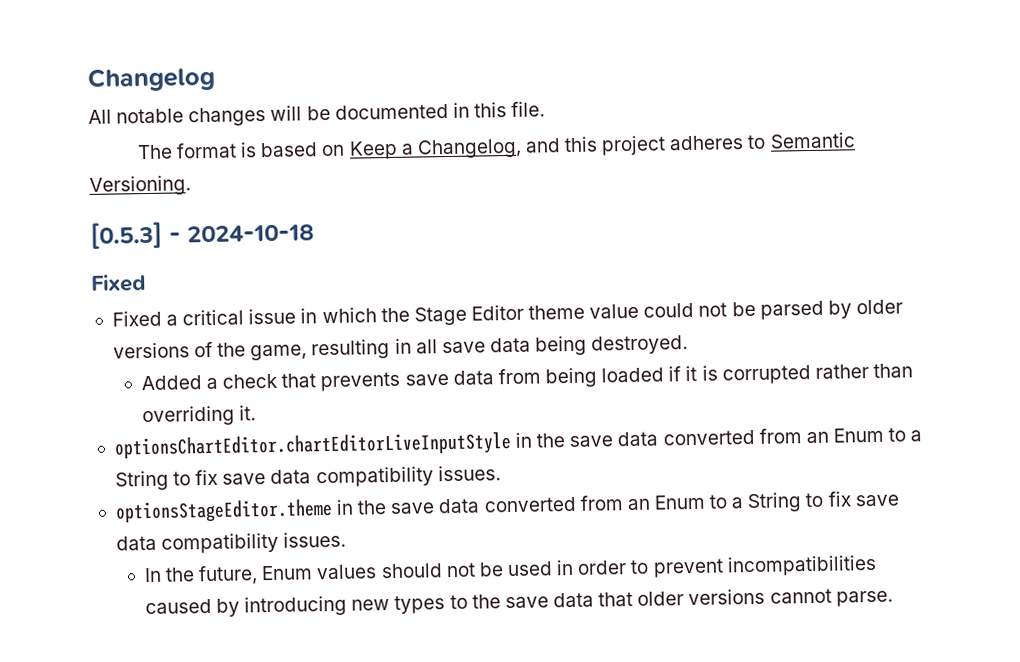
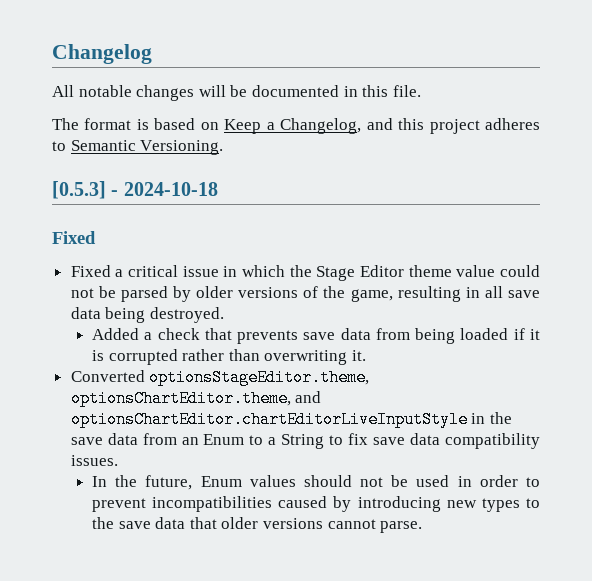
[141,405,235,427] overriding -> [264,350,348,365] overwriting
(257, 413) none -> [70,369,370,386] [70,390,322,407] Converted optionsStageEditor.theme, optionsChartEditor.theme, and
[662,427,923,446] [114,465,501,491] [114,496,576,524] converted from an Enum to a String to fix save data compatibility issues. // optionsStageEditor.theme in the save data converted -> (138, 439) none

